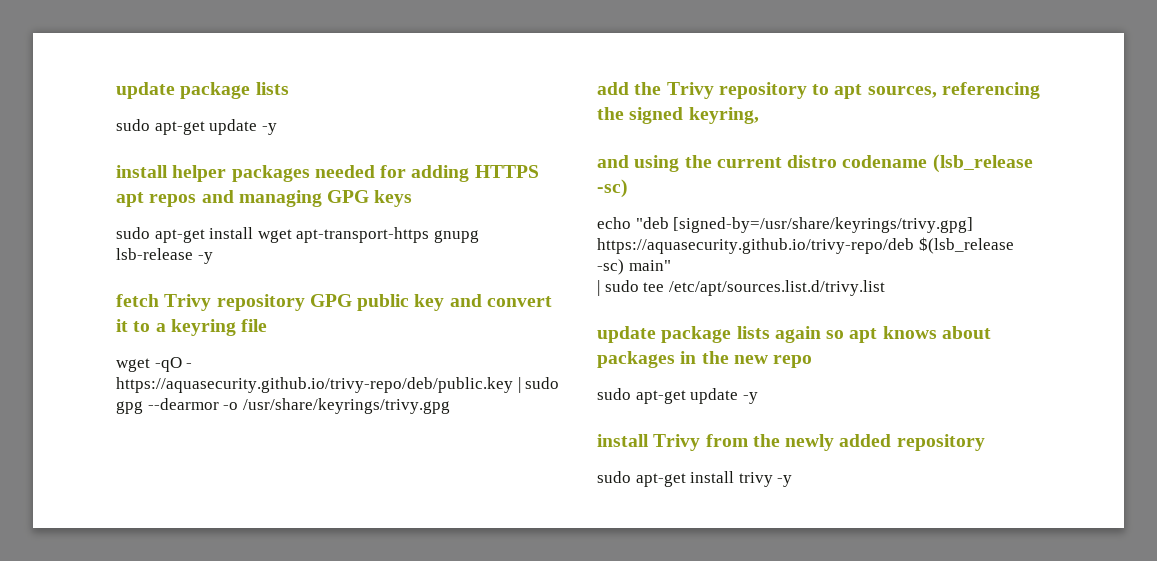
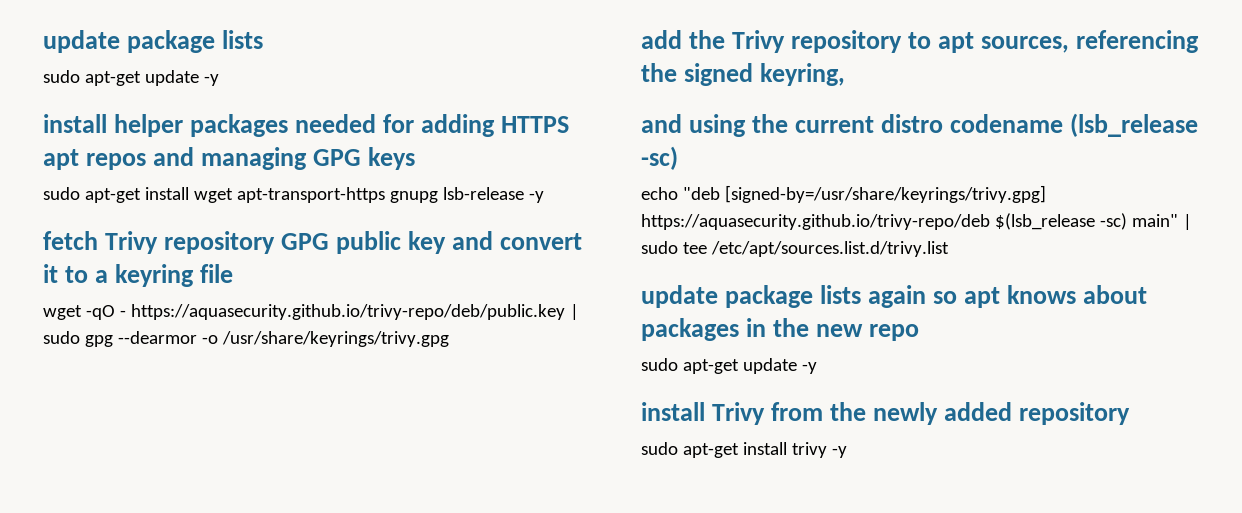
(671, 265) // -> (1178, 220) none

